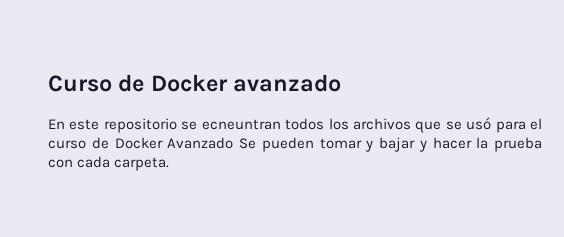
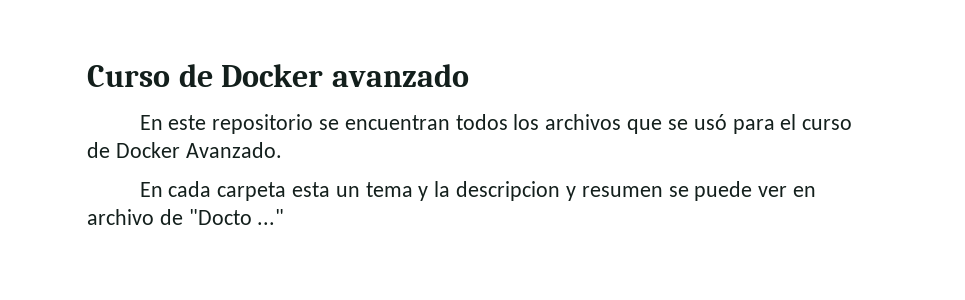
[201,119,281,130] ecneuntran -> [344,115,450,130] encuentran
[167,137,542,152] [48,156,170,171] Avanzado Se pueden tomar y bajar y hacer la prueba con cada carpeta. -> [185,142,282,158] [139,181,816,201] [87,209,285,225] Avanzado. // En cada carpeta esta un tema y la descripcion y resumen se puede ver en archivo de "Docto ..."

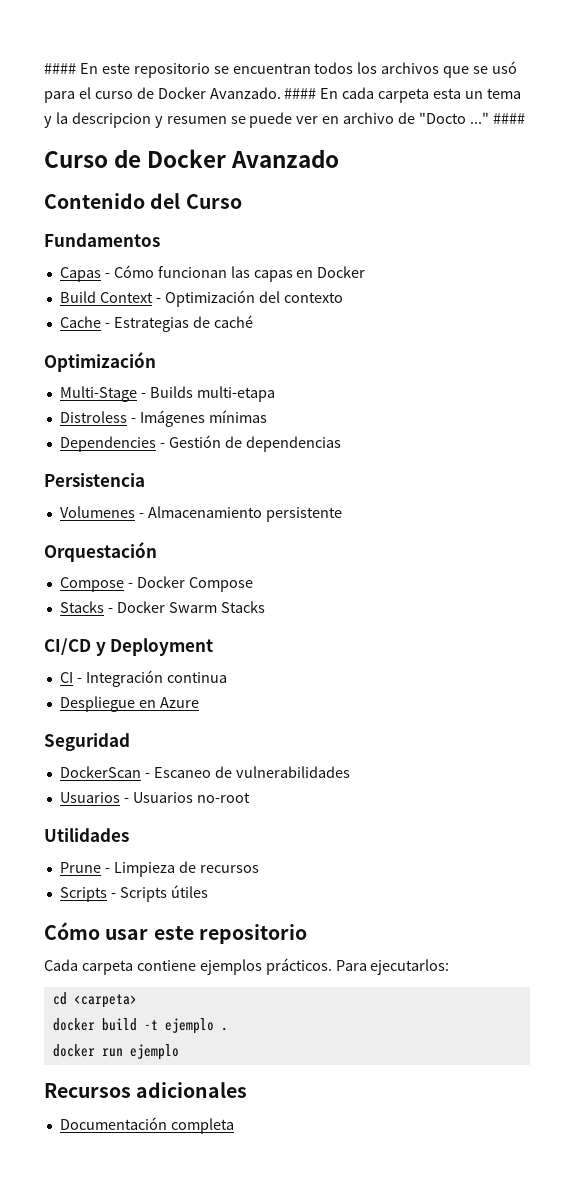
[87,64,469,87] Curso de Docker avanzado // -> [44,63,76,74] ####
(282, 150) // -> [284,88,317,99] ####
(285, 217) none -> [492,113,525,124] [44,149,340,168] [44,193,242,209] [44,233,160,247] [59,265,366,282] [59,290,343,307] [59,315,253,332] [44,352,156,372] [59,386,275,402] [59,410,267,427] [59,435,341,452] [44,473,145,487] [59,506,342,522] [44,542,157,562] [59,576,253,592] [59,601,265,613] [44,638,214,656] [59,670,227,687] [59,696,199,712] [44,733,130,751] [59,766,350,778] [59,792,250,803] [44,828,129,842] [59,861,259,877] [59,885,208,902] [44,922,307,944] [44,958,450,975] [52,992,137,1008] [52,1018,228,1034] [52,1044,179,1060] [44,1082,248,1098] [59,1117,234,1134] #### // Curso de Docker Avanzado // Contenido del Curso // Fundamentos // Capas - Cómo funcionan las capas en Docker // Build Context - Optimización del contexto // Cache - Estrategias de caché // Optimización // Multi-Stage - Builds multi-etapa // Distroless - Imágenes mínimas // Dependencies - Gestión de dependencias // Persistencia // Volumenes - Almacenamiento persistente // Orquestación // Compose - Docker Compose // Stacks - Docker Swarm Stacks // CI/CD y Deployment // CI - Integración continua // Despliegue en Azure // Seguridad // DockerScan - Escaneo de vulnerabilidades // Usuarios - Usuarios no-root // Utilidades // Prune - Limpieza de recursos // Scripts - Scripts útiles // Cómo usar este repositorio // Cada carpeta contiene ejemplos prácticos. Para ejecutarlos: // cd <carpeta> // docker build -t ejemplo . // docker run ejemplo // Recursos adicionales // Documentación completa

